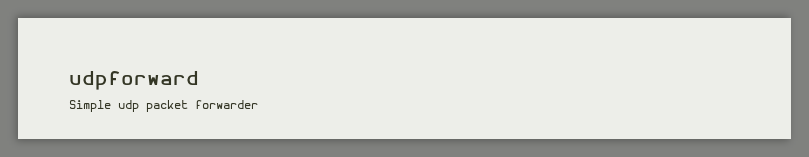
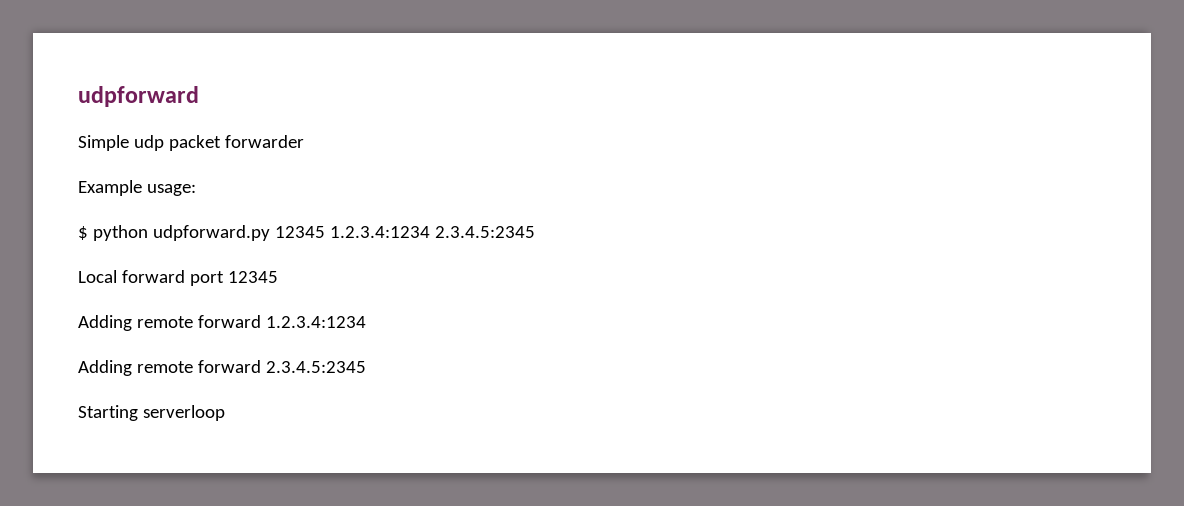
(258, 104) none -> [78,180,196,196] [78,225,535,241] [78,270,278,286] [78,315,366,331] [78,360,366,376] [78,405,225,421] // Example usage: // $ python udpforward.py 12345 1.2.3.4:1234 2.3.4.5:2345 // Local forward port 12345 // Adding remote forward 1.2.3.4:1234 // Adding remote forward 2.3.4.5:2345 // Starting serverloop

